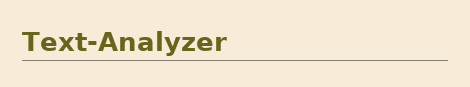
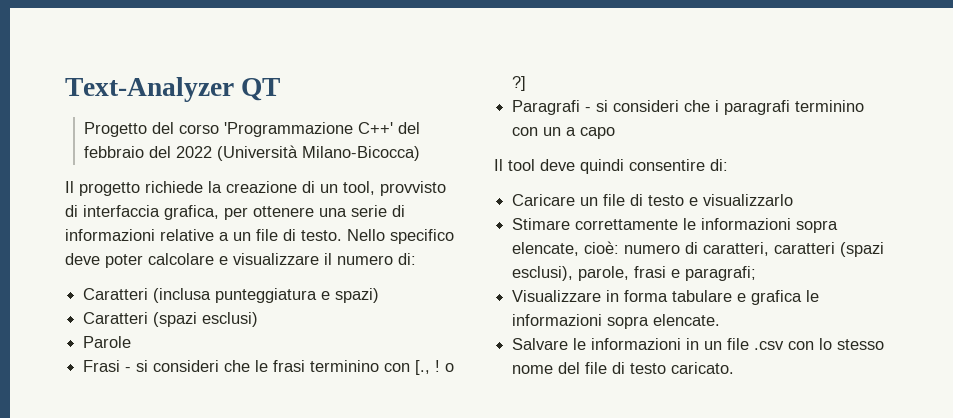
(227, 43) none -> [241,78,281,101] [84,122,421,137] [84,145,421,161] [65,181,446,196] [65,205,405,220] [65,229,454,244] [65,253,416,268] [83,288,380,303] [83,312,259,327] [83,336,132,348] [83,360,455,375] [512,76,527,91] [512,100,865,115] [512,127,616,139] [494,159,728,174] [512,194,794,206] [512,218,839,233] [512,241,885,257] [512,266,757,281] [512,290,820,305] [512,314,721,329] [512,338,885,350] [512,362,735,374] QT // Progetto del corso 'Programmazione C++' del febbraio del 2022 (Università Milano-Bicocca) // Il progetto richiede la creazione di un tool, provvisto di interfaccia grafica, per ottenere una serie di informazioni relative a un file di testo. Nello specifico deve poter calcolare e visualizzare il numero di: // Caratteri (inclusa punteggiatura e spazi) // Caratteri (spazi esclusi) // Parole // Frasi - si consideri che le frasi terminino con [., ! o ?] // Paragrafi - si consideri che i paragrafi terminino con un a capo // Il tool deve quindi consentire di: // Caricare un file di testo e visualizzarlo // Stimare correttamente le informazioni sopra elencate, cioè: numero di caratteri, caratteri (spazi esclusi), parole, frasi e paragrafi; // Visualizzare in forma tabulare e grafica le informazioni sopra elencate. // Salvare le informazioni in un file .csv con lo stesso nome del file di testo caricato.

